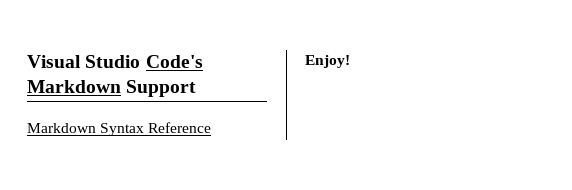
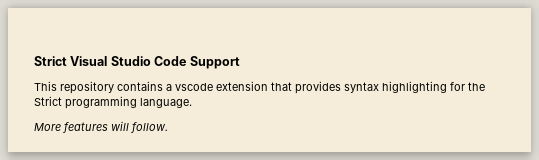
(27, 61) none -> [34,56,67,66] Strict
[145,55,203,68] [27,80,121,93] Code's Markdown -> [154,56,187,66] Code
[27,122,212,136] [305,55,350,68] Markdown Syntax Reference // Enjoy! -> [34,81,485,94] [34,96,192,109] [34,121,168,133] This repository contains a vscode extension that provides syntax highlighting for the Strict programming language. // More features will follow.

